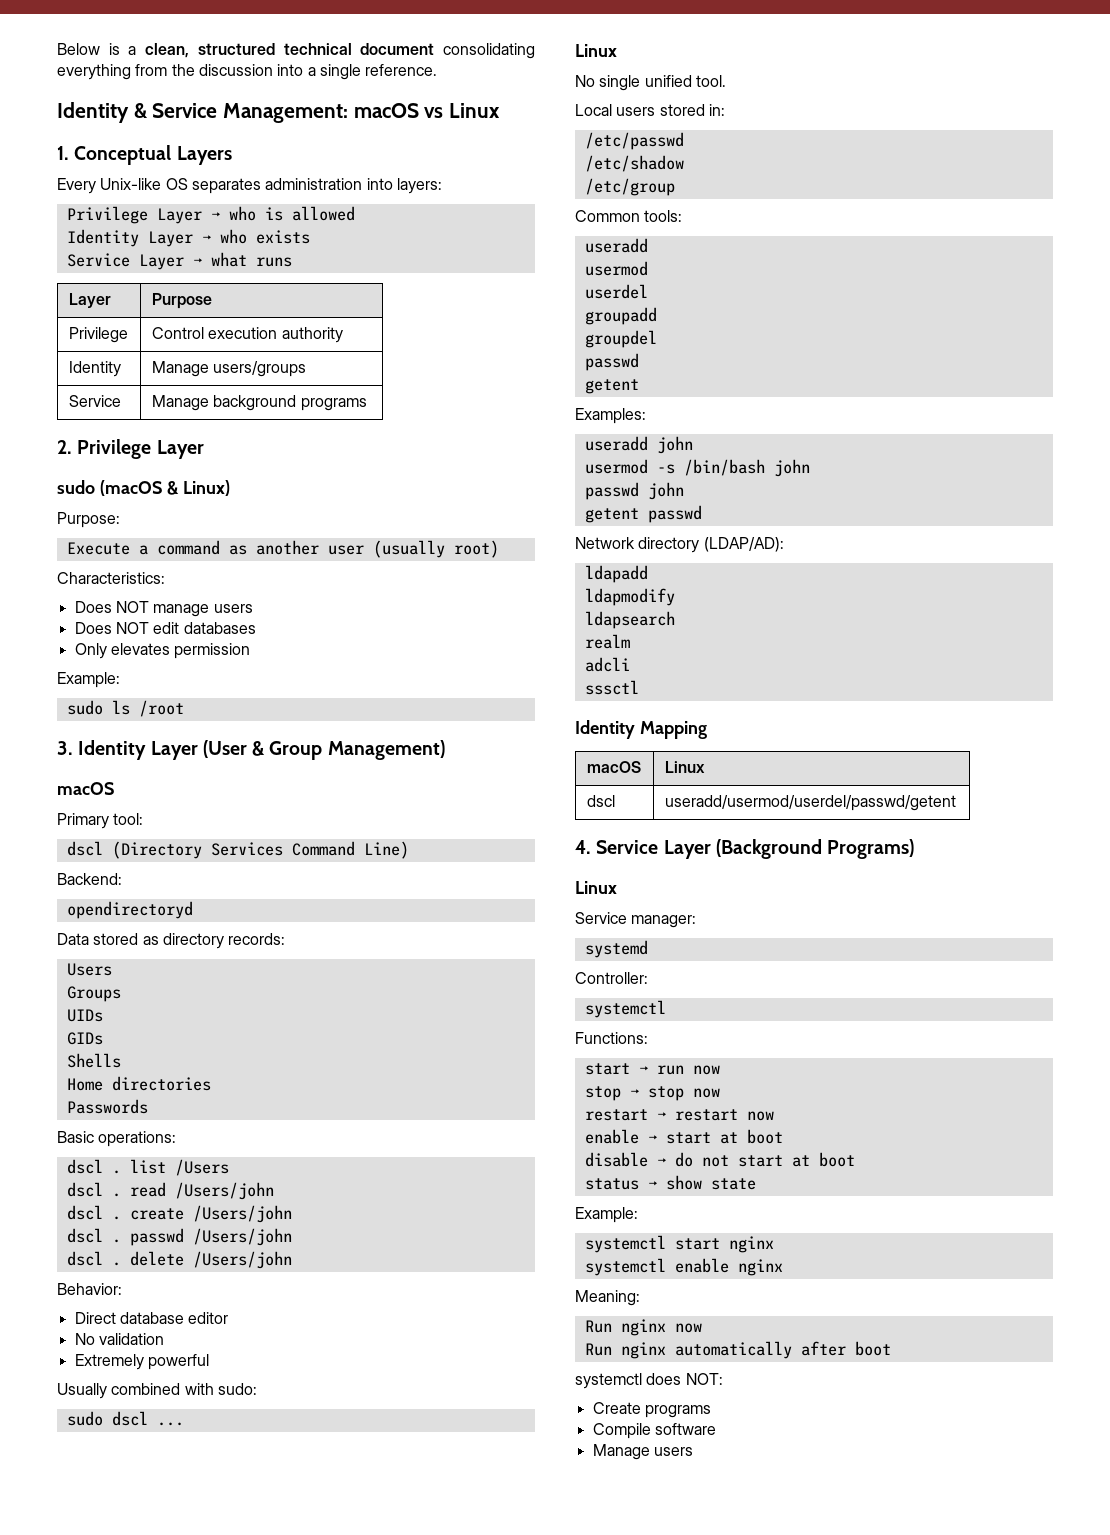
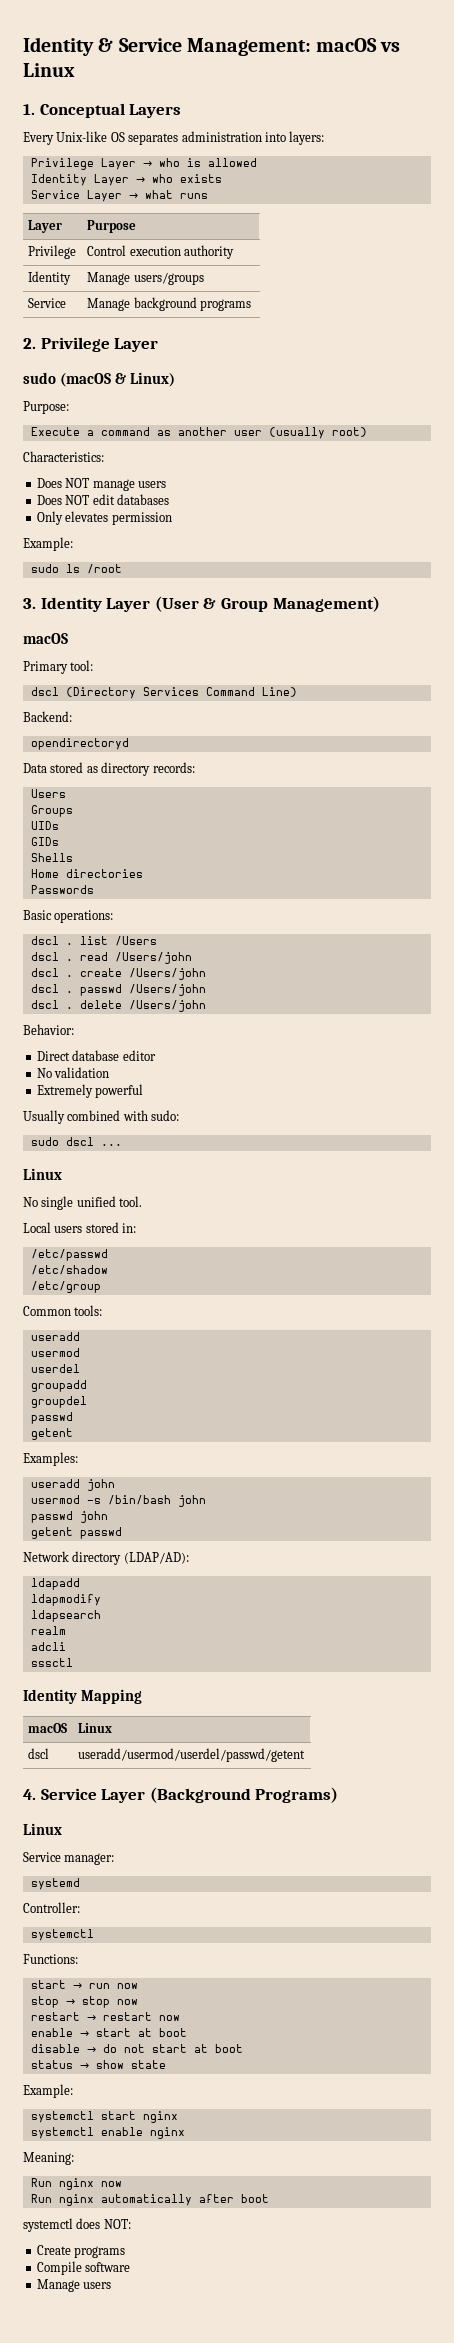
[57,43,535,59] [57,64,438,80] Below is a clean, structured technical document consolidating everything from the discussion into a single reference. // -> (23, 46) none

